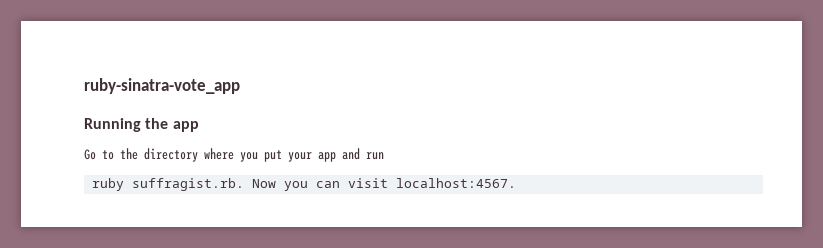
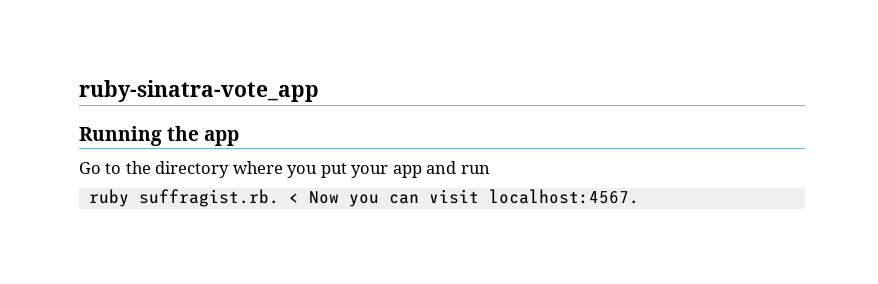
(245, 184) none -> [288,193,299,203] <

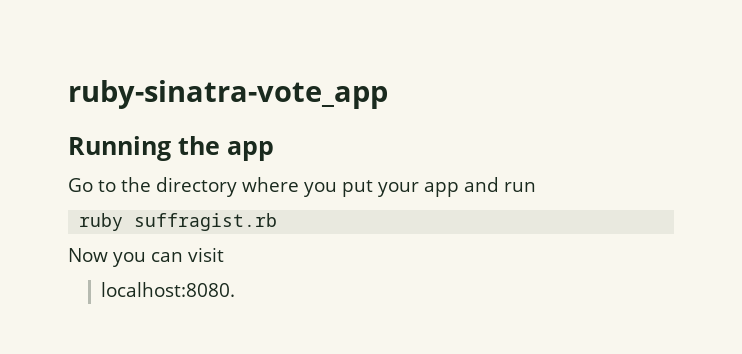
[138,189,299,207] suffragist.rb. < -> [134,213,278,231] suffragist.rb //
[488,189,639,204] localhost:4567. -> [101,282,236,297] // localhost:8080.

